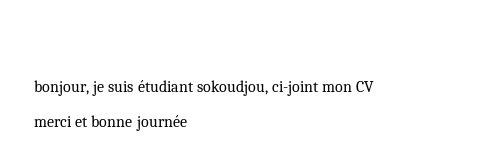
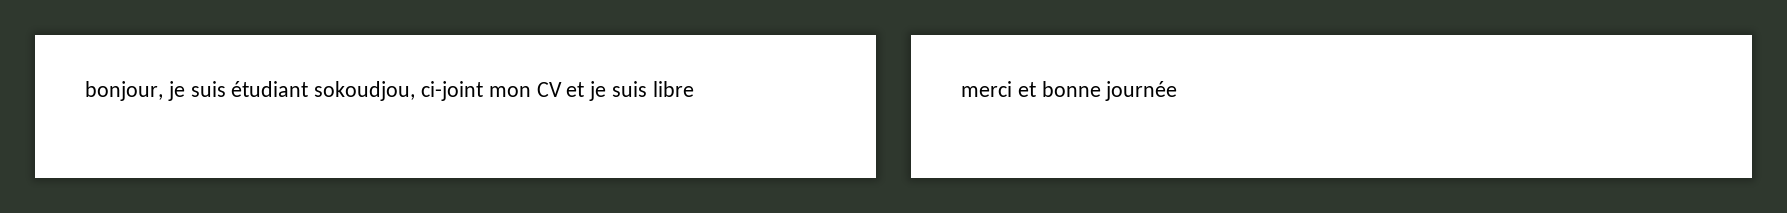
(375, 86) none -> [566,81,694,101] et je suis libre

